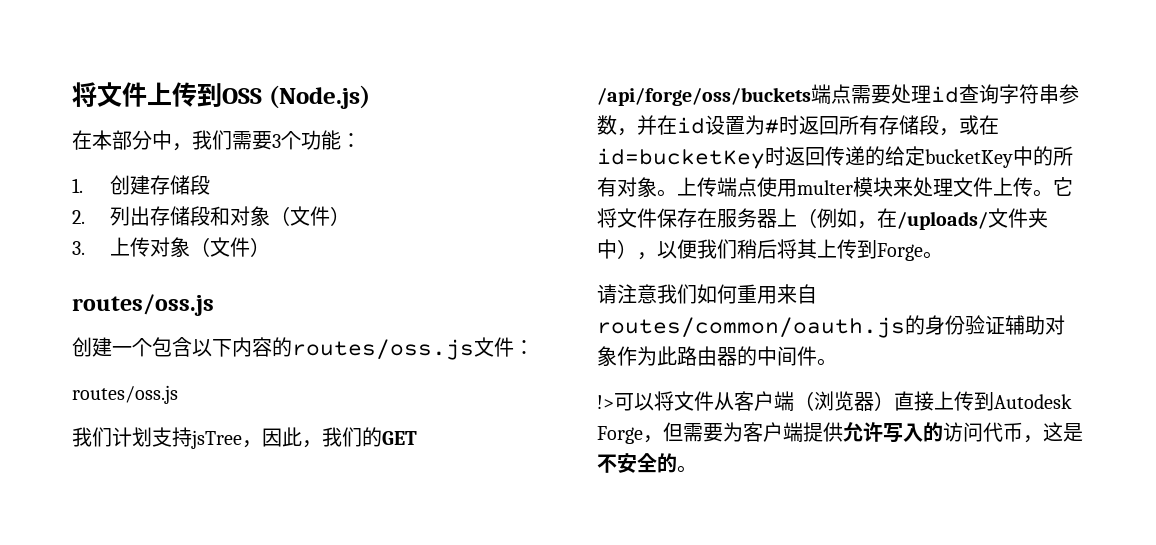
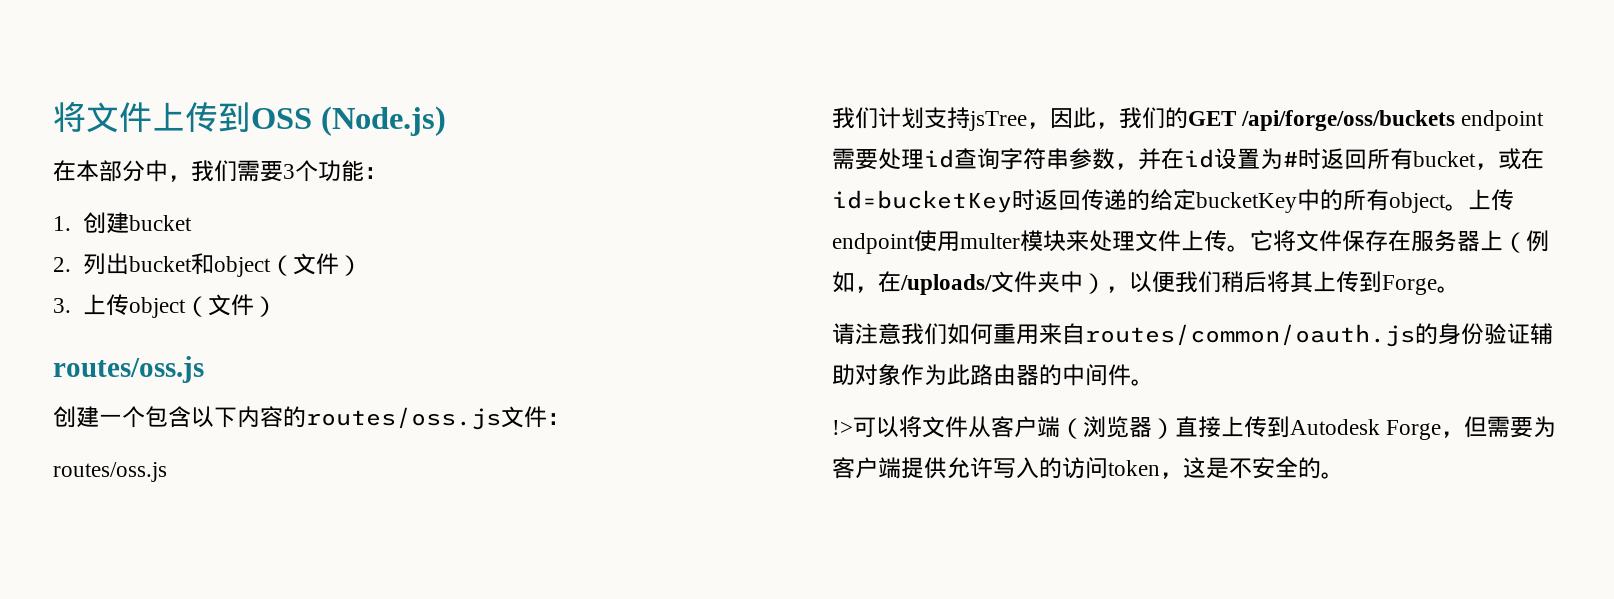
[149,175,210,195] 存储段 -> [128,215,192,231] bucket
[149,206,270,226] 存储段和对象 -> [128,253,271,277] bucket和object
[149,237,190,257] 对象 -> [128,297,186,318] object
[811,84,851,104] 端点 -> [1461,110,1545,131] endpoint
[879,115,939,135] 存储段 -> [1413,151,1476,167] bucket
[617,177,757,197] 对象。上传端点 -> [1389,189,1514,213] [832,233,915,254] object。上传endpoint
[983,422,1023,442] 代币 -> [1108,460,1160,476] token

